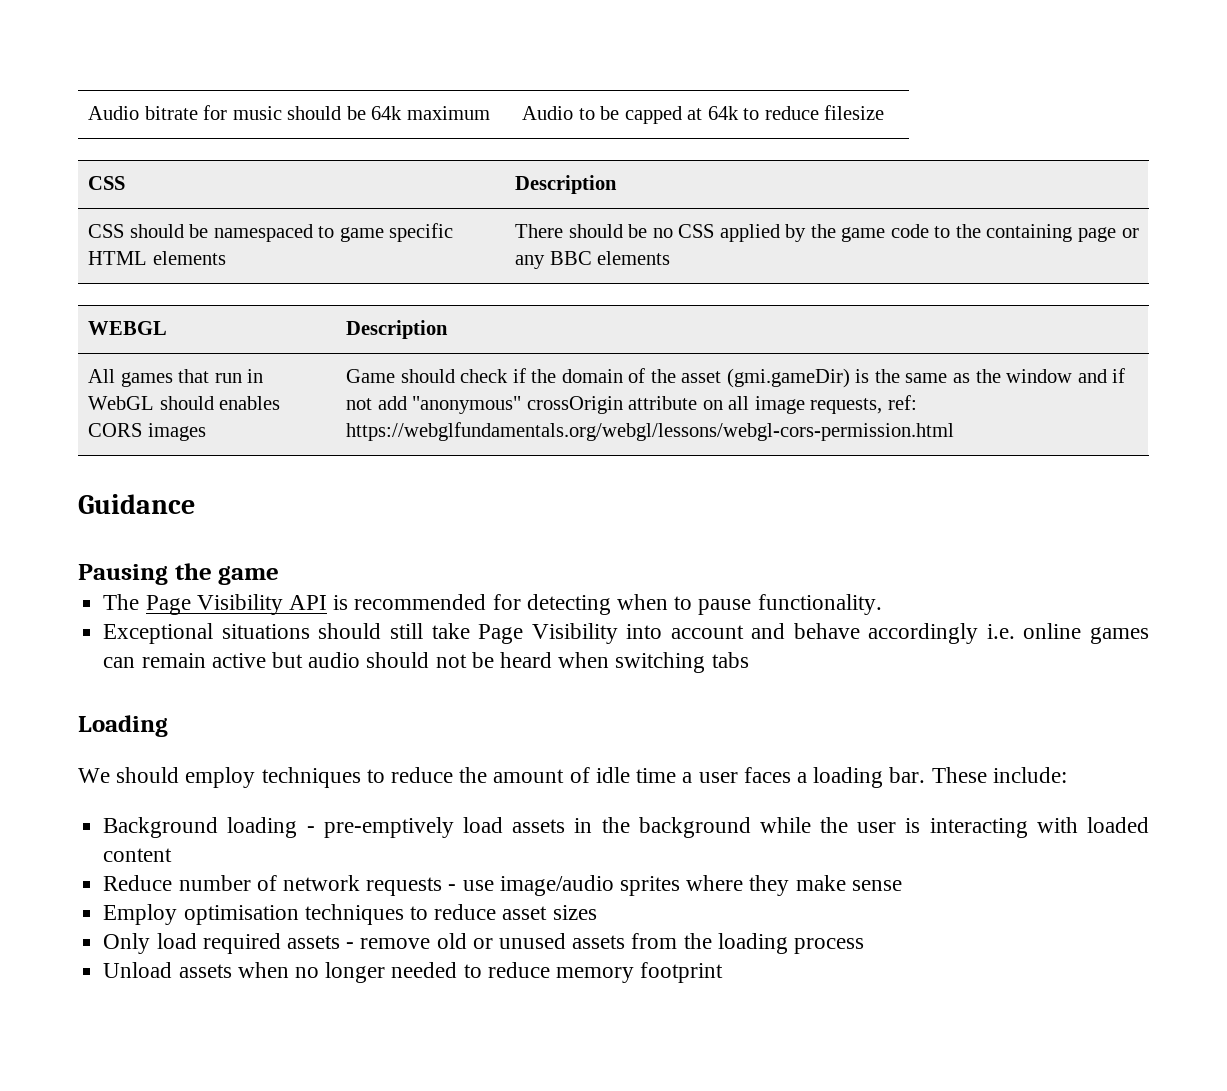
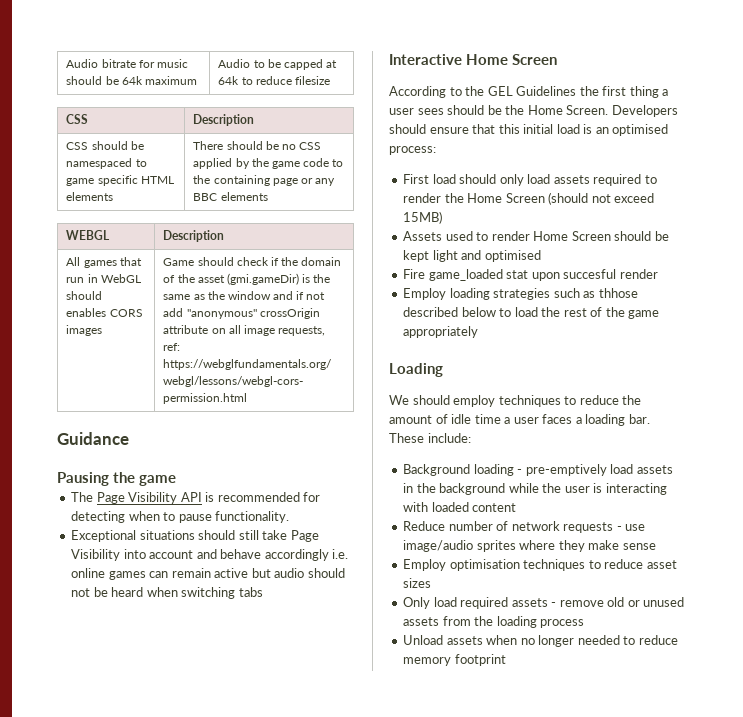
(749, 660) none -> [389,54,557,65] [389,86,669,98] [389,105,678,117] [389,124,669,136] [389,146,436,155] [403,174,657,186] [403,192,655,205] [403,211,443,224] [403,231,669,241] [403,250,541,262] [403,269,658,281] [403,288,638,300] [403,307,660,319] [403,326,479,338] // Interactive Home Screen // According to the GEL Guidelines the first thing a user sees should be the Home Screen. Developers should ensure that this initial load is an optimised process: // First load should only load assets required to render the Home Screen (should not exceed 15MB) // Assets used to render Home Screen should be kept light and optimised // Fire game_loaded stat upon succesful render // Employ loading strategies such as thhose described below to load the rest of the game appropriately

